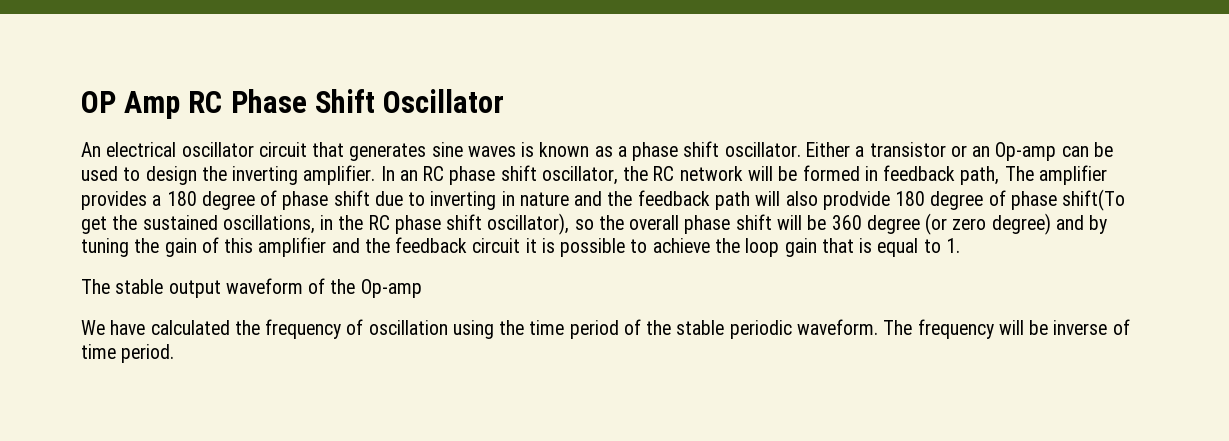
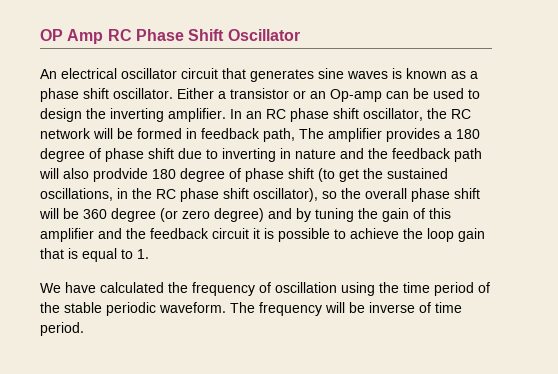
[1062,189,1126,211] shift(To -> [288,168,335,182] shift (to
[81,278,422,298] // The stable output waveform of the Op-amp -> (149, 254) none

